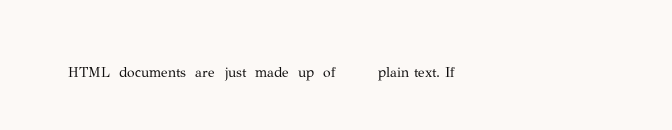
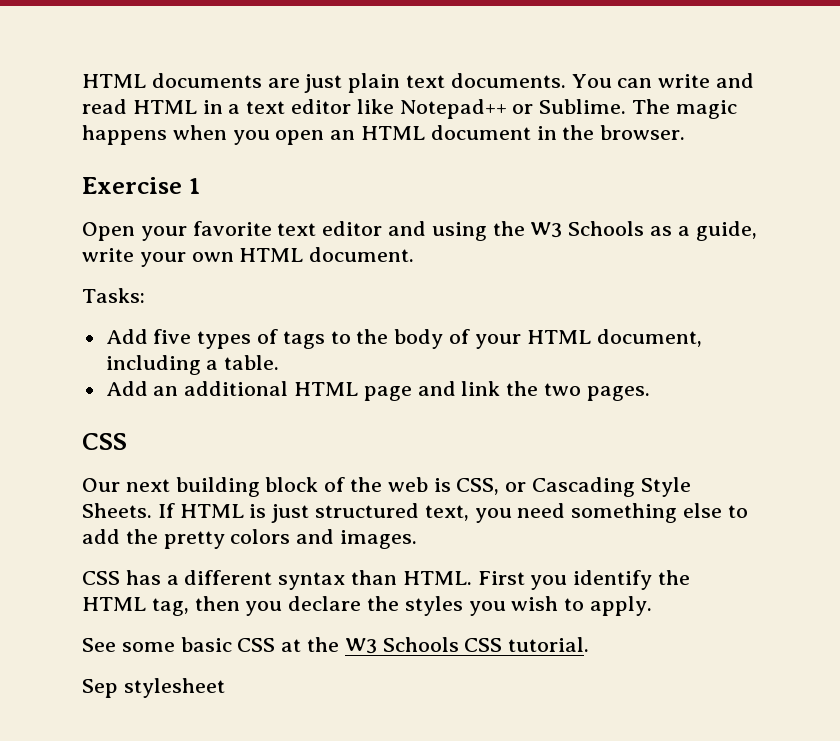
[254,67,455,81] made up of plain text. If -> [348,73,755,93] [82,99,737,119] [82,125,686,145] [82,177,201,194] [82,221,757,241] [82,247,415,267] [82,288,145,303] [105,329,702,349] [105,355,280,375] [105,381,650,401] [82,433,127,450] [82,477,691,497] [82,503,748,523] [82,529,418,549] [82,570,691,590] [82,596,653,616] [82,637,590,654] [82,678,225,698] plain text documents. You can write and read HTML in a text editor like Notepad++ or Sublime. The magic happens when you open an HTML document in the browser. // Exercise 1 // Open your favorite text editor and using the W3 Schools as a guide, write your own HTML document. // Tasks: // Add five types of tags to the body of your HTML document, including a table. // Add an additional HTML page and link the two pages. // CSS // Our next building block of the web is CSS, or Cascading Style Sheets. If HTML is just structured text, you need something else to add the pretty colors and images. // CSS has a different syntax than HTML. First you identify the HTML tag, then you declare the styles you wish to apply. // See some basic CSS at the W3 Schools CSS tutorial. // Sep stylesheet

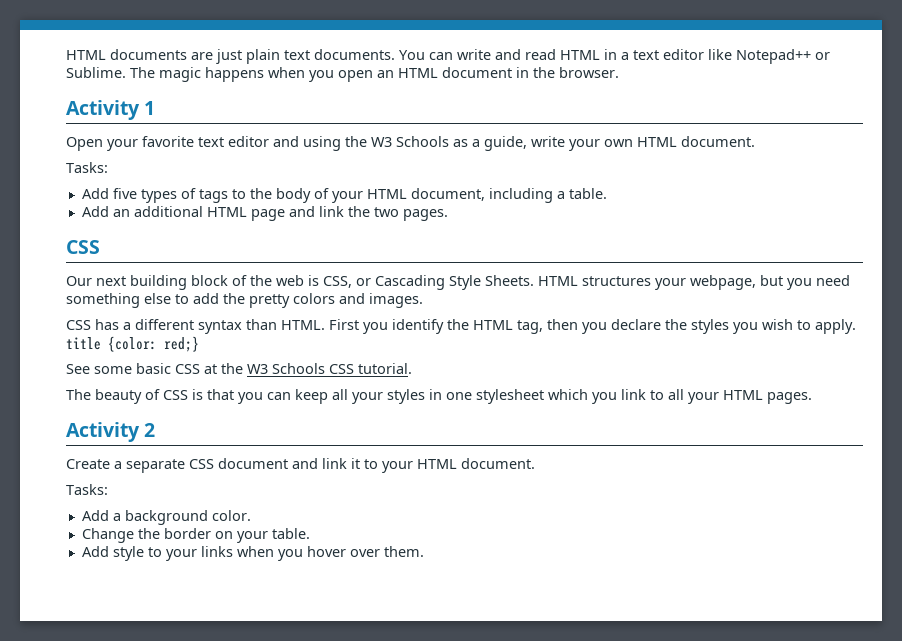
[82,177,182,194] Exercise -> [66,100,140,120] Activity
[157,503,469,523] If HTML is just structured text, -> [538,275,783,290] HTML structures your webpage, but
(653, 606) none -> [66,336,199,352] title {color: red;}
[82,678,225,698] Sep stylesheet -> [66,389,812,404] [66,422,156,442] [66,458,535,473] [66,484,108,495] [81,510,251,525] [81,528,310,543] [81,546,424,561] The beauty of CSS is that you can keep all your styles in one stylesheet which you link to all your HTML pages. // Activity 2 // Create a separate CSS document and link it to your HTML document. // Tasks: // Add a background color. // Change the border on your table. // Add style to your links when you hover over them.

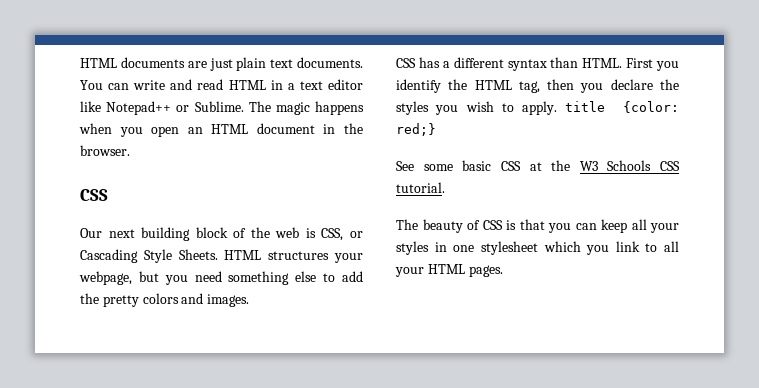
[66,100,156,120] [66,136,755,151] [66,162,108,173] [81,188,607,203] [81,206,448,221] // Activity 1 // Open your favorite text editor and using the W3 Schools as a guide, write your own HTML document. // Tasks: // Add five types of tags to the body of your HTML document, including a table. // Add an additional HTML page and link the two pages. -> (130, 150) none
[66,422,156,442] [66,458,535,473] [66,484,108,495] [81,510,251,525] [81,528,310,543] [81,546,424,561] // Activity 2 // Create a separate CSS document and link it to your HTML document. // Tasks: // Add a background color. // Change the border on your table. // Add style to your links when you hover over them. -> (503, 271) none

